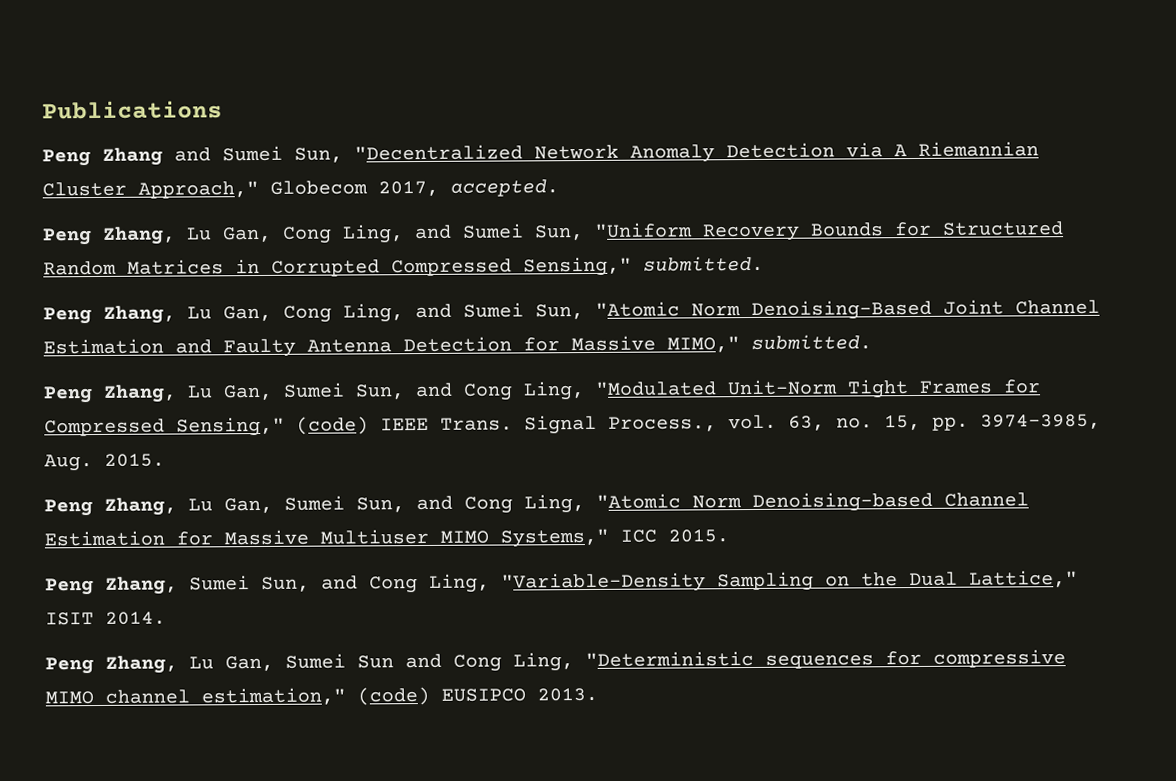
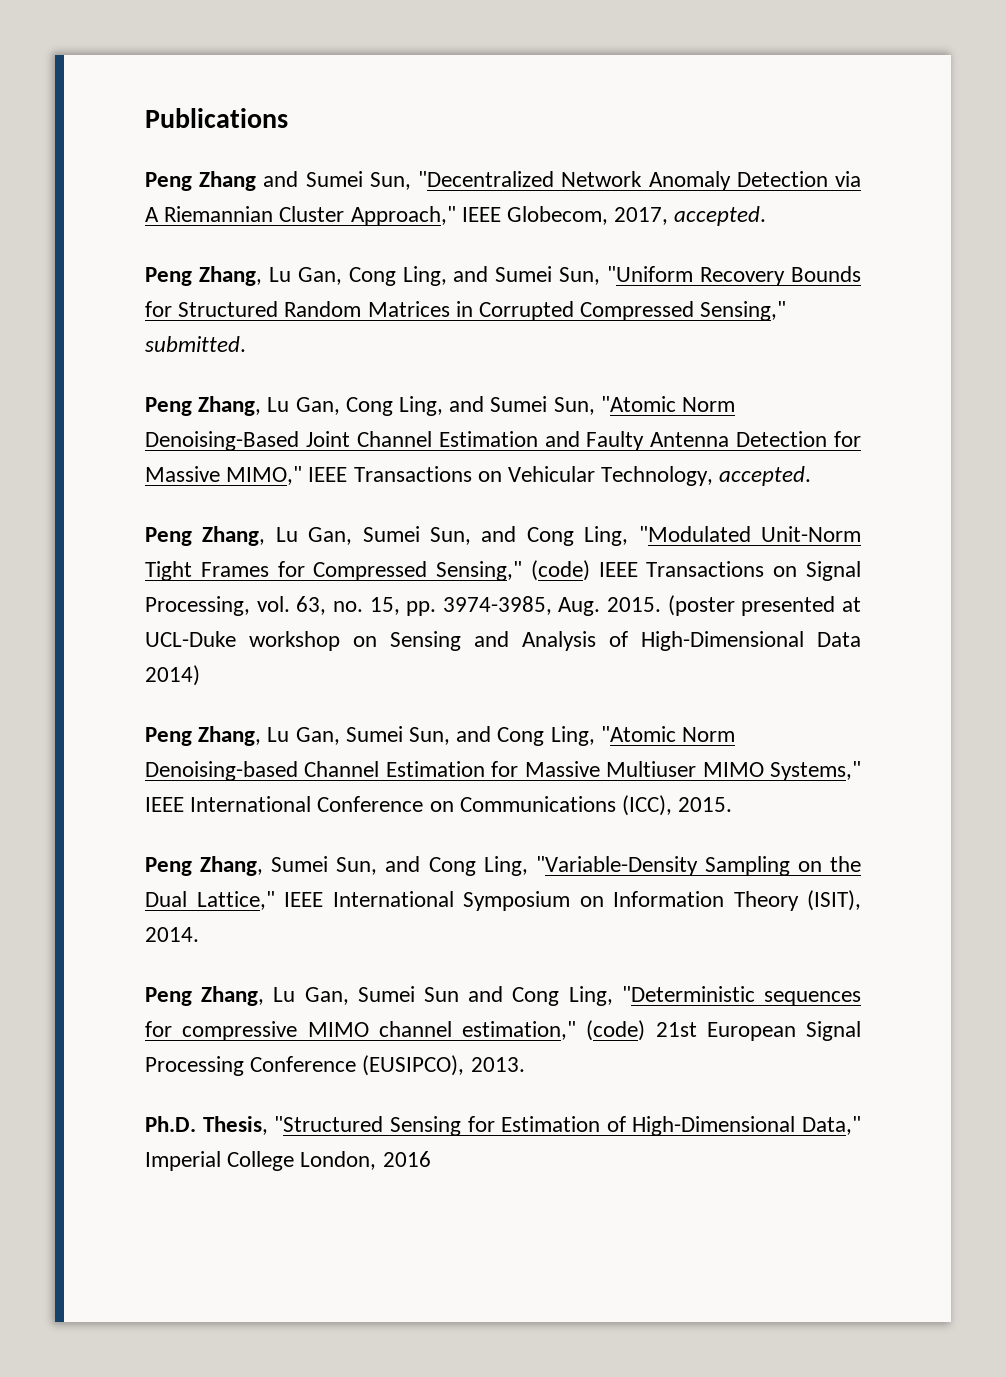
[270,180,368,195] Globecom -> [461,206,609,225] IEEE Globecom,
[751,334,872,350] submitted. -> [308,466,812,486] IEEE Transactions on Vehicular Technology, accepted.
[440,414,717,435] Trans. Signal Process., -> [646,561,861,581] [145,596,250,616] Transactions on Signal Processing,
(165, 460) none -> [667,595,861,616] [145,631,861,651] [145,665,200,686] (poster presented at UCL-Duke workshop on Sensing and Analysis of High-Dimensional Data 2014)
[620,529,657,543] ICC -> [145,795,673,816] IEEE International Conference on Communications (ICC),
[45,612,94,626] ISIT -> [284,890,861,911] IEEE International Symposium on Information Theory (ISIT),
[441,687,598,702] EUSIPCO 2013. -> [655,1021,861,1041] [145,1055,525,1076] [145,1116,861,1136] [145,1151,431,1171] 21st European Signal Processing Conference (EUSIPCO), 2013. // Ph.D. Thesis, "Structured Sensing for Estimation of High-Dimensional Data," Imperial College London, 2016

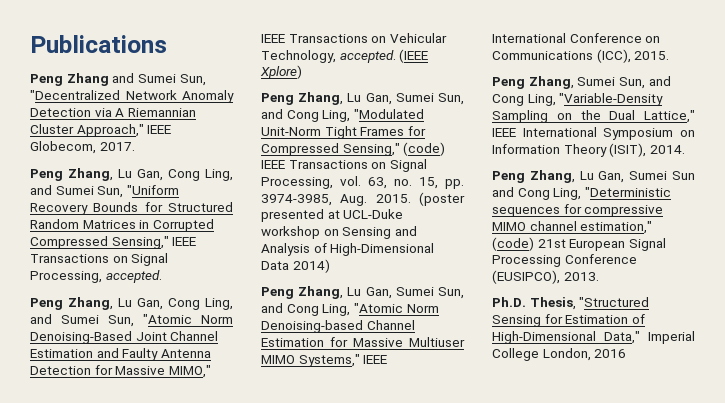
[614,206,767,226] 2017, accepted. -> [99,142,135,151] 2017.
[145,336,246,352] submitted. -> [172,237,197,246] [30,253,169,266] [30,270,162,283] IEEE Transactions on Signal Processing, accepted.
(812, 476) none -> [399,49,429,63] [260,65,302,79] (IEEE Xplore)

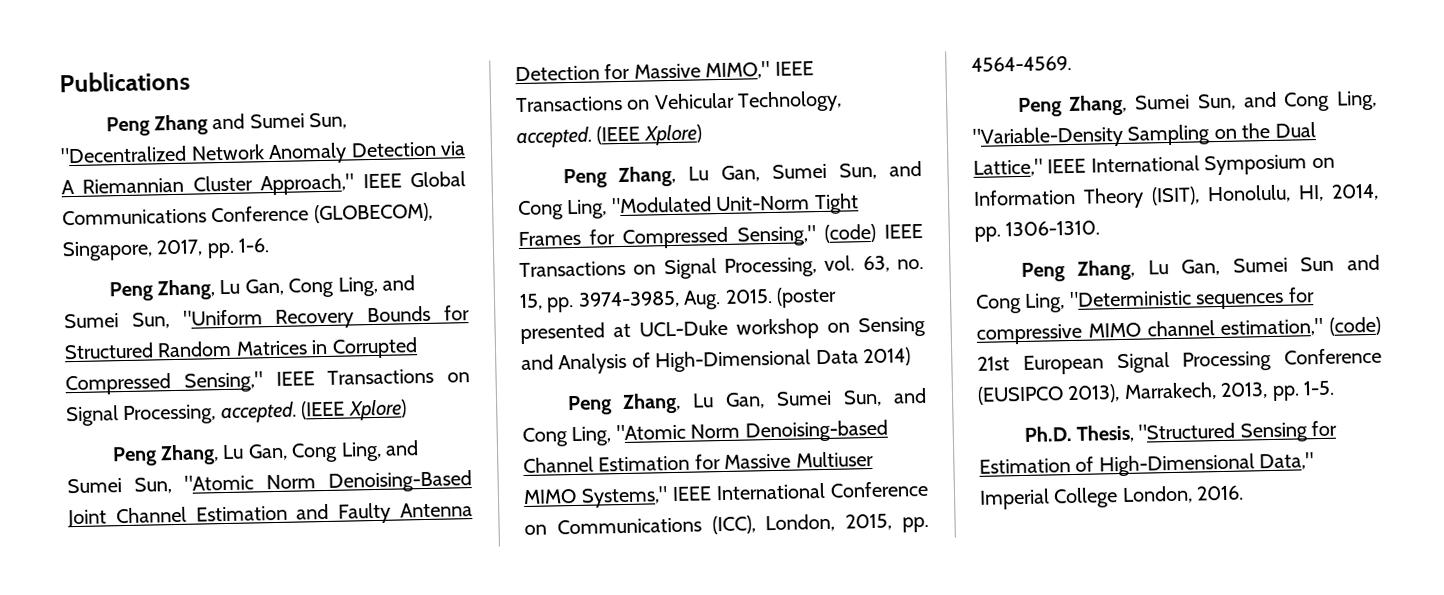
[30,141,135,154] Globecom, 2017. -> [410,171,466,188] [62,202,433,226] [62,238,270,262] Global Communications Conference (GLOBECOM), Singapore, 2017, pp. 1-6.
(162, 276) none -> [301,399,407,421] (IEEE Xplore)
[634,51,670,60] 2015. -> [765,513,929,533] [971,55,1072,72] London, 2015, pp. 4564-4569.
[649,145,685,154] 2014. -> [1207,183,1379,204] [974,220,1101,242] Honolulu, HI, 2014, pp. 1306-1310.
[492,270,599,284] (EUSIPCO), 2013. -> [977,380,1335,405] (EUSIPCO 2013), Marrakech, 2013, pp. 1-5.
[594,349,627,358] 2016 -> [1196,485,1245,501] 2016.

